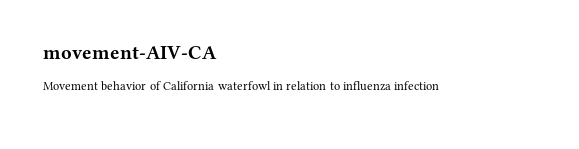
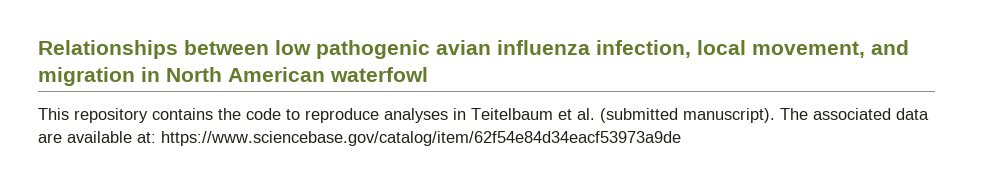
[43,46,217,59] [43,81,440,91] movement-AIV-CA // Movement behavior of California waterfowl in relation to influenza infection -> [38,40,909,59] [38,67,428,86] [38,108,929,123] [38,131,681,146] Relationships between low pathogenic avian influenza infection, local movement, and migration in North American waterfowl // This repository contains the code to reproduce analyses in Teitelbaum et al. (submitted manuscript). The associated data are available at: https://www.sciencebase.gov/catalog/item/62f54e84d34eacf53973a9de

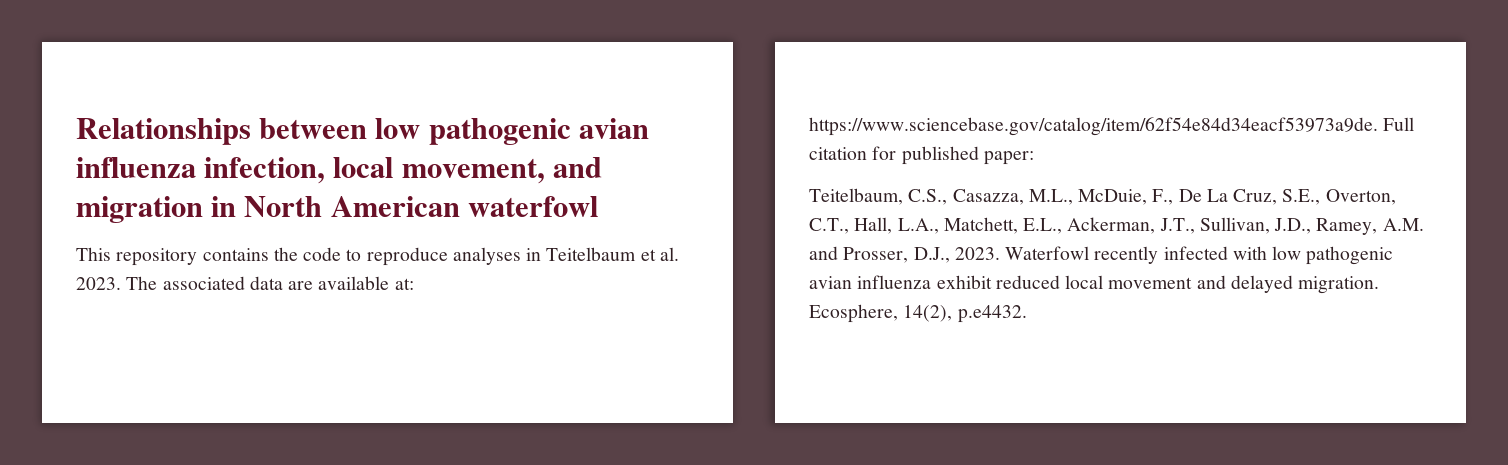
[600,108,775,123] (submitted manuscript). -> [76,277,121,290] 2023.
[161,131,681,146] https://www.sciencebase.gov/catalog/item/62f54e84d34eacf53973a9de -> [809,117,1415,136] [809,146,1034,165] [809,188,1396,205] [809,217,1424,235] [809,246,1394,265] [809,275,1380,294] [809,304,1027,323] https://www.sciencebase.gov/catalog/item/62f54e84d34eacf53973a9de. Full citation for published paper: // Teitelbaum, C.S., Casazza, M.L., McDuie, F., De La Cruz, S.E., Overton, C.T., Hall, L.A., Matchett, E.L., Ackerman, J.T., Sullivan, J.D., Ramey, A.M. and Prosser, D.J., 2023. Waterfowl recently infected with low pathogenic avian influenza exhibit reduced local movement and delayed migration. Ecosphere, 14(2), p.e4432.

